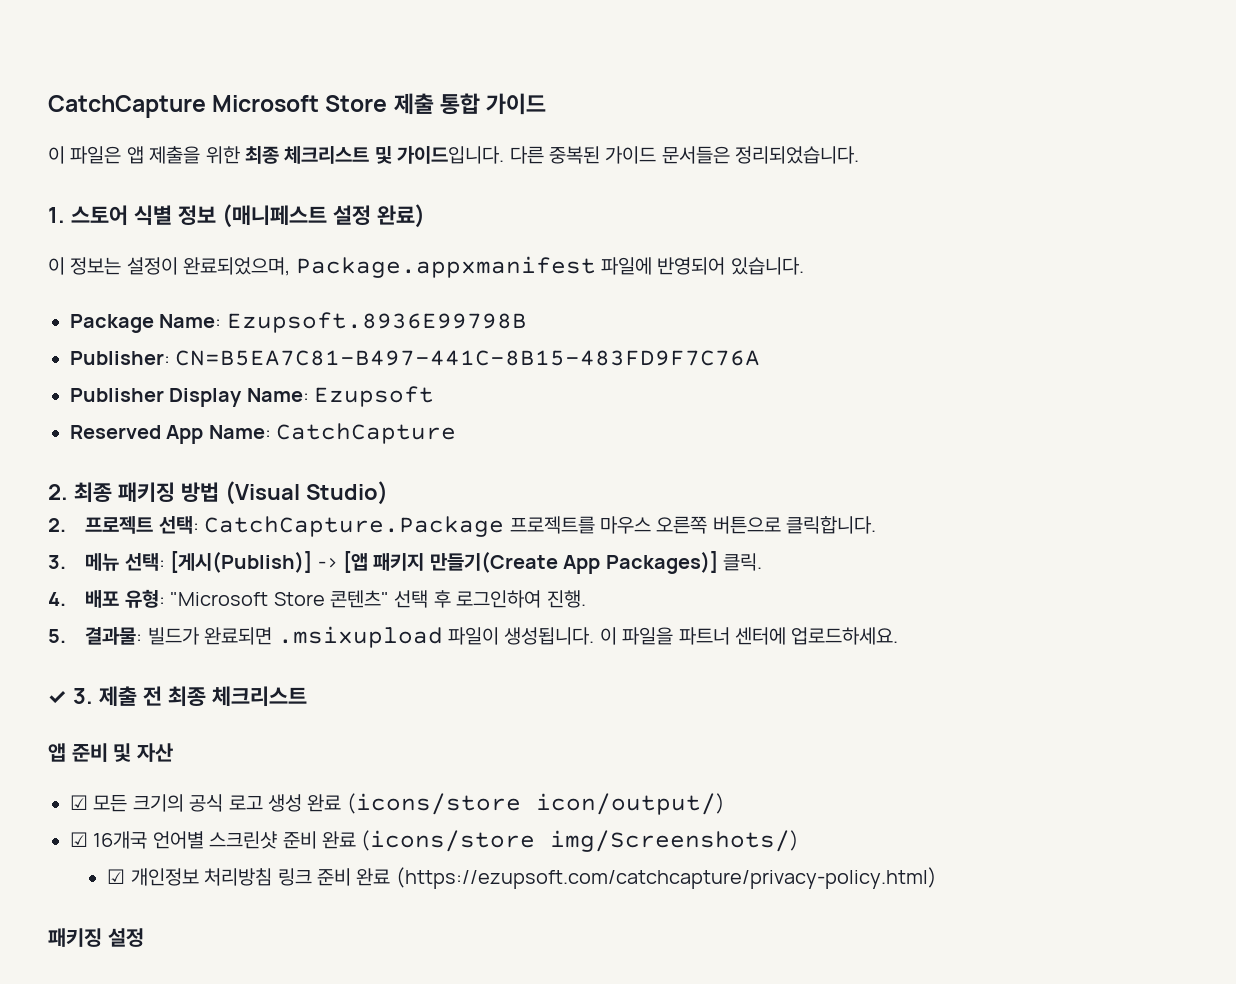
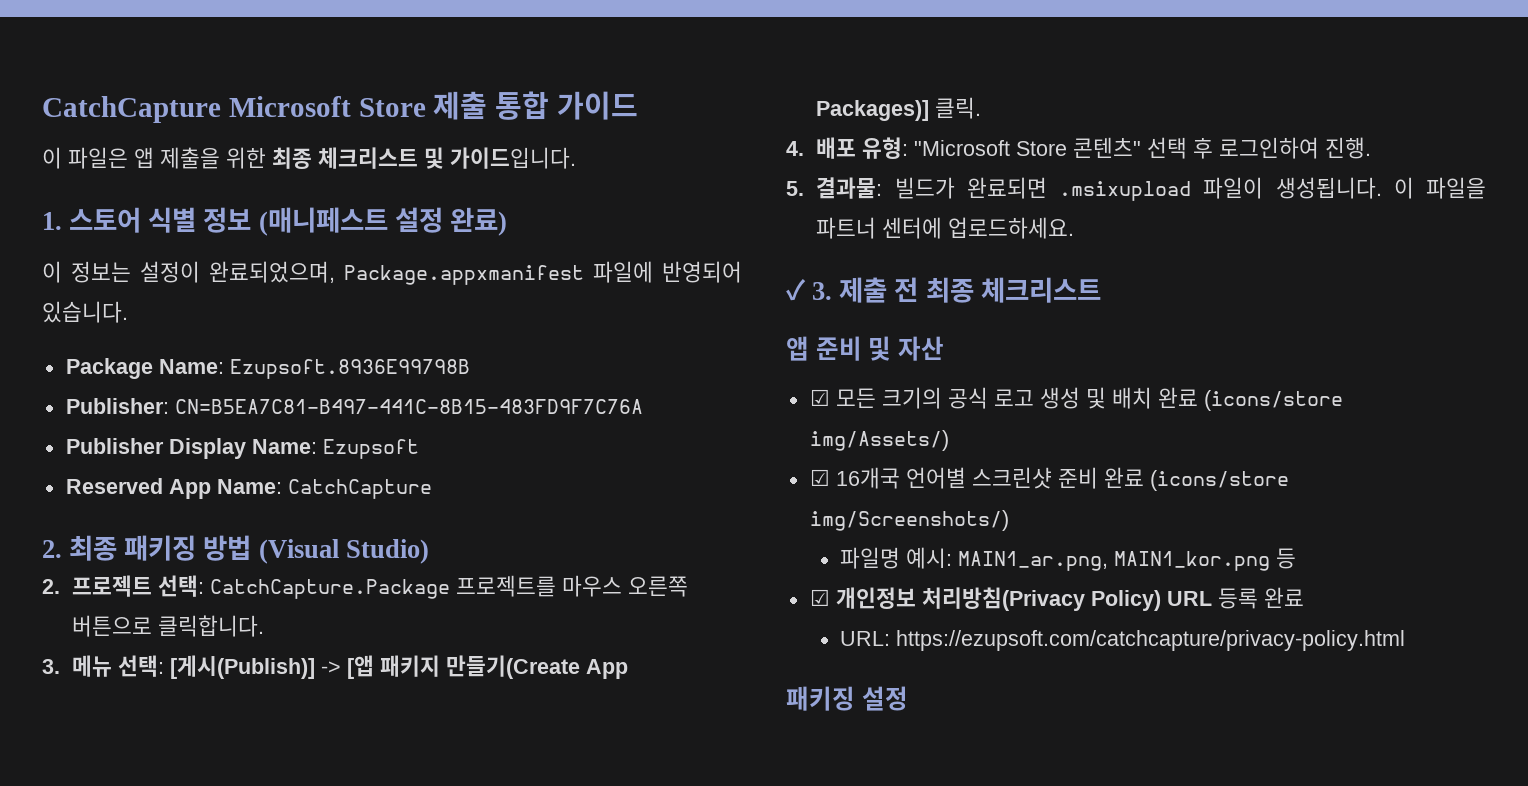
[509,146,860,164] 다른 중복된 가이드 문서들은 정리되었습니다. -> (576, 158) none
[307,793,725,815] 완료 (icons/store icon/output/) -> [1085,387,1343,411] [809,430,949,451] 및 배치 완료 (icons/store img/Assets/)
[107,867,937,889] ☑ 개인정보 처리방침 링크 준비 완료 (https://ezupsoft.com/catchcapture/privacy-policy.html) -> [840,547,1297,571] [809,587,1304,611] [840,630,1406,651] 파일명 예시: MAIN1_ar.png, MAIN1_kor.png 등 // ☑ 개인정보 처리방침(Privacy Policy) URL 등록 완료 // URL: https://ezupsoft.com/catchcapture/privacy-policy.html

